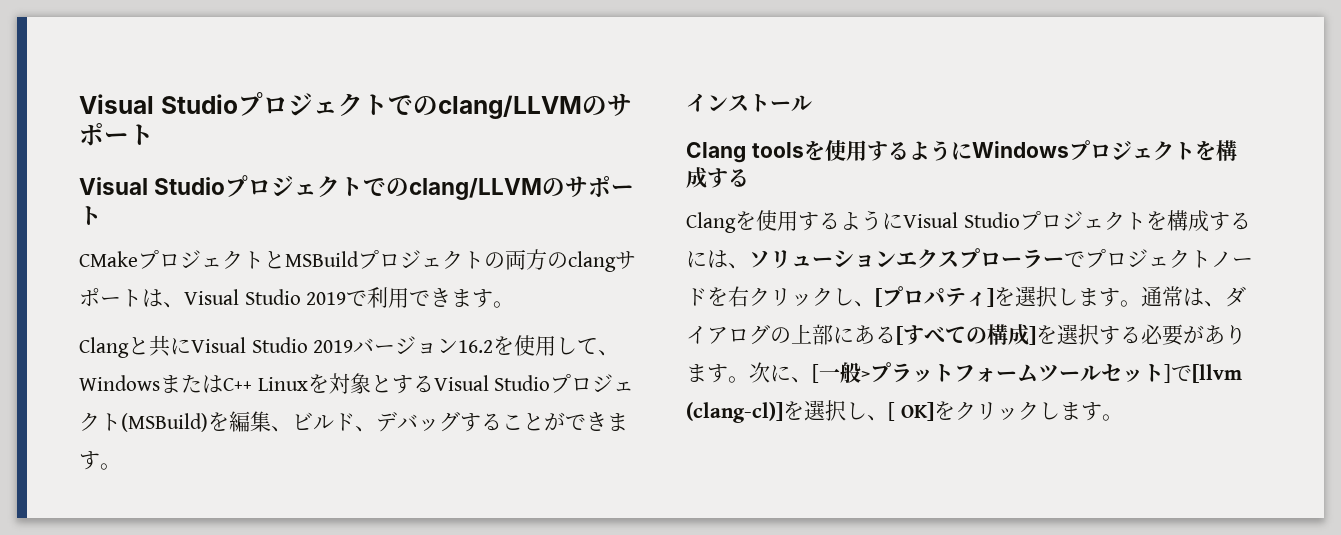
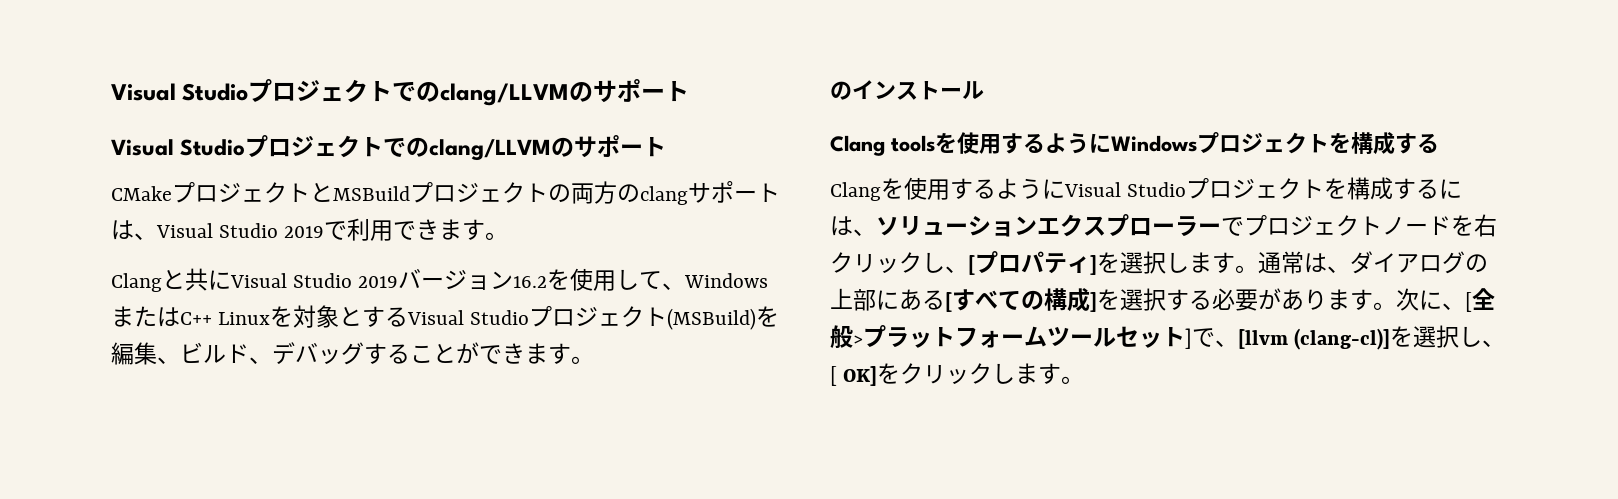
(121, 466) none -> [830,81,852,100] の
[819,368,840,380] 一 -> [1472,288,1495,310] 全
(1192, 373) none -> [1215,340,1238,347] 、

